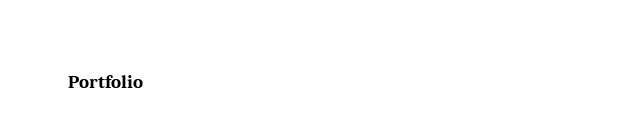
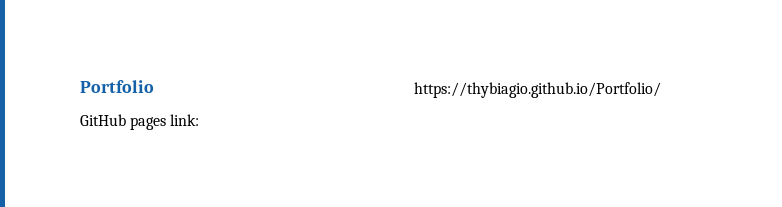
(143, 81) none -> [80,114,200,130] [414,82,661,98] // GitHub pages link: https://thybiagio.github.io/Portfolio/

